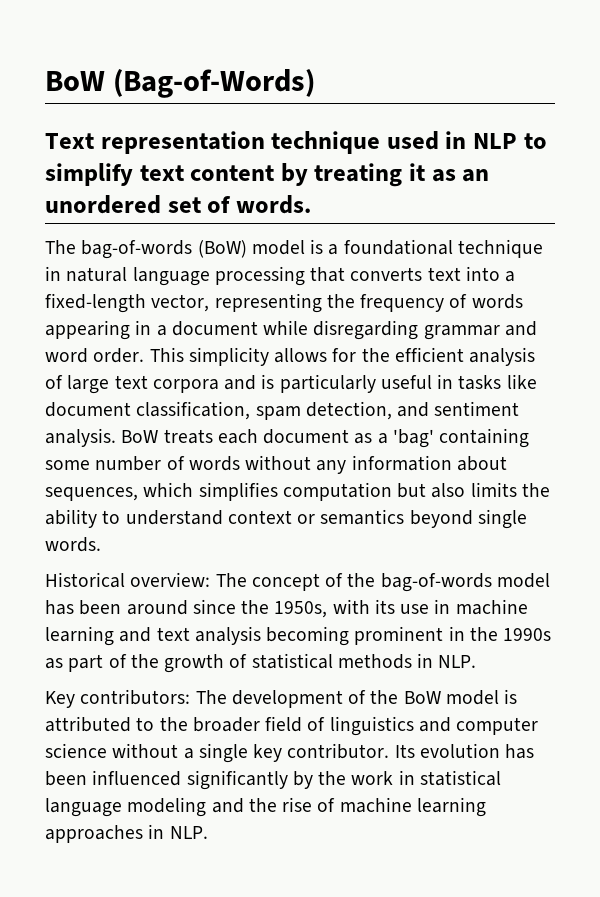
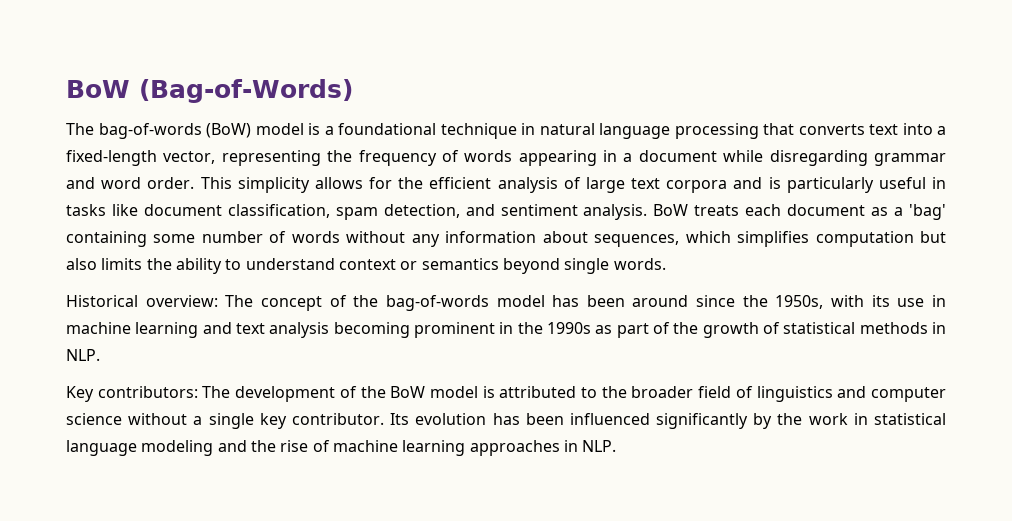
[45,131,547,154] [45,163,490,187] [45,195,311,214] // Text representation technique used in NLP to simplify text content by treating it as an unordered set of words. -> (353, 91) none

